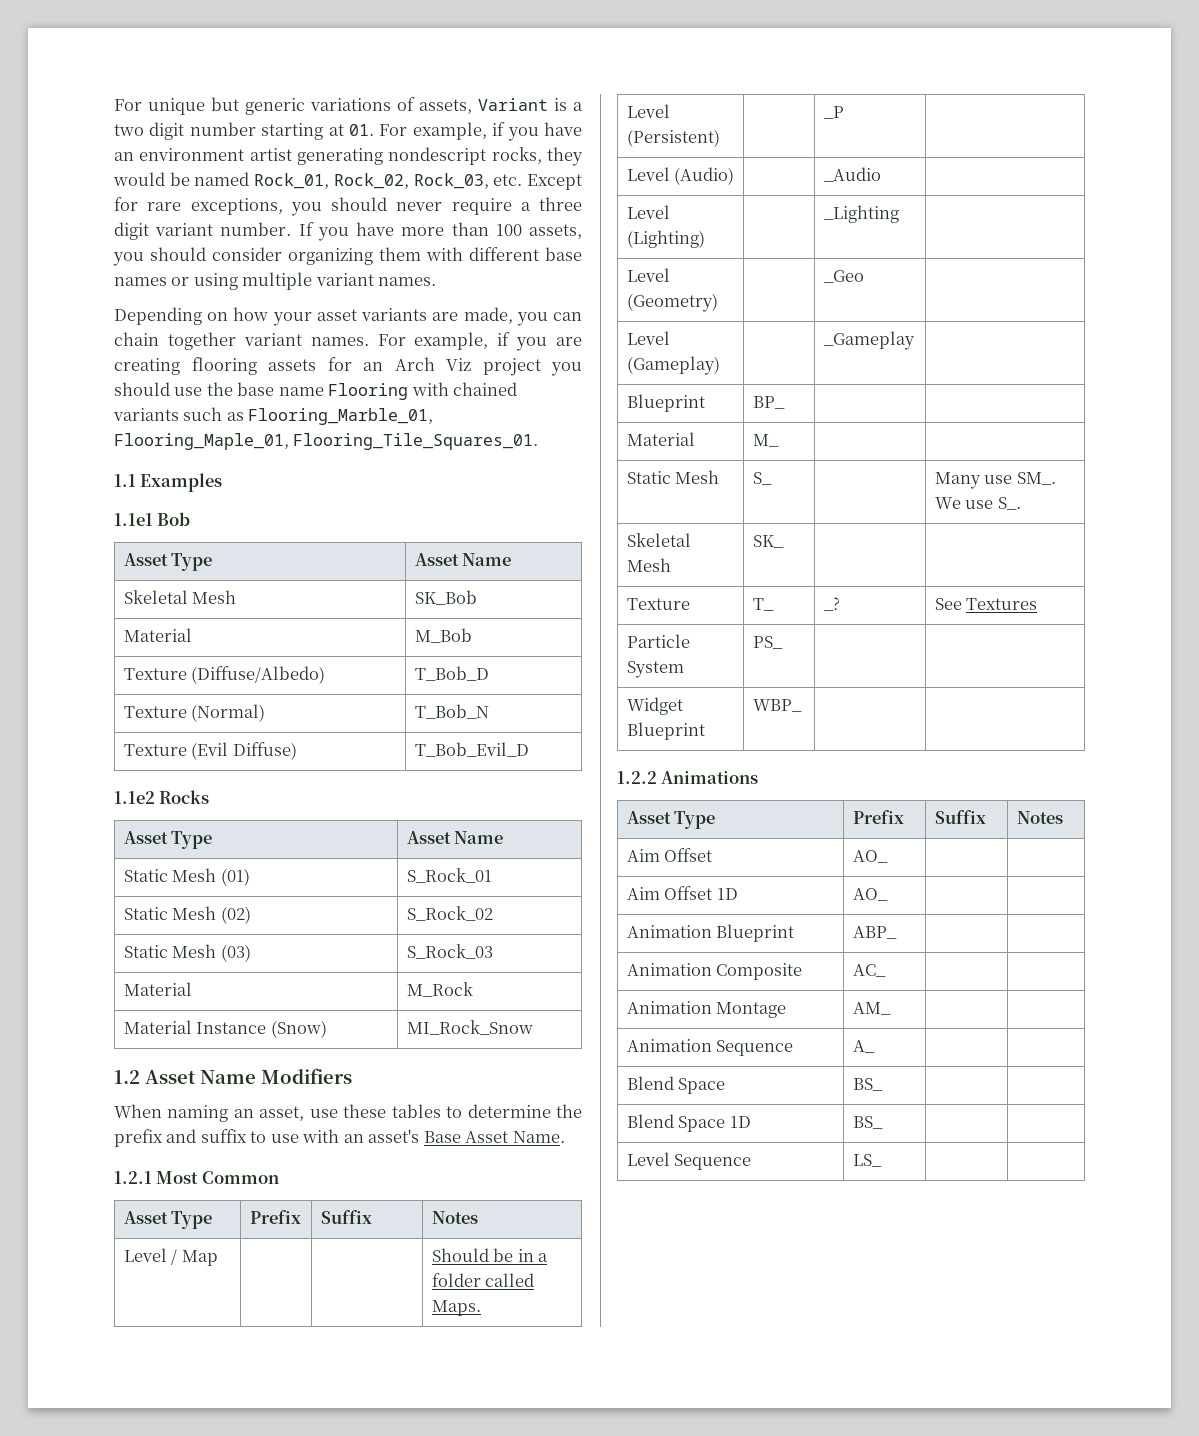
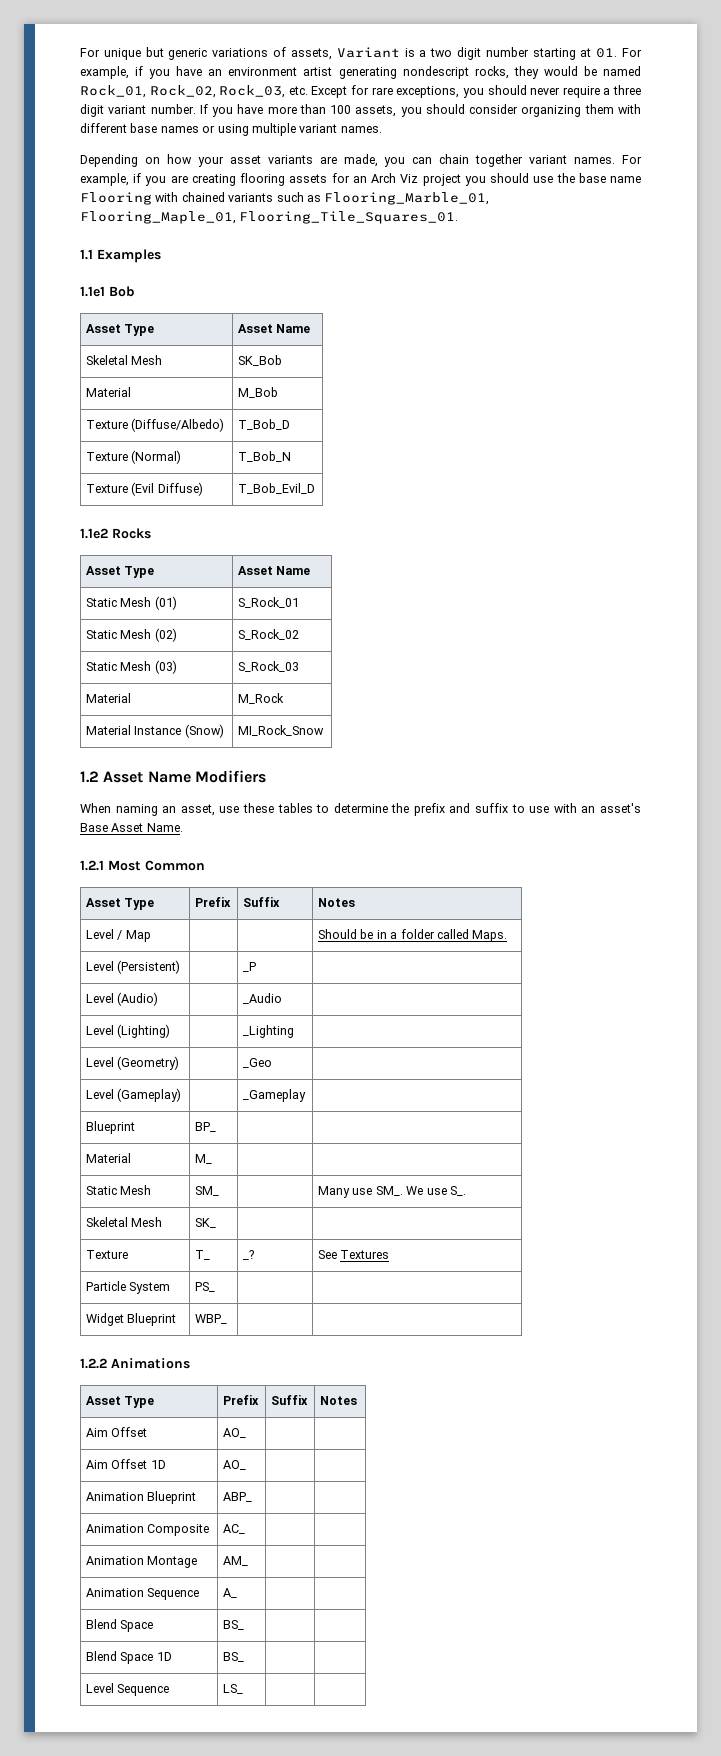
[752,472,772,485] S_ -> [195,1186,220,1196] SM_

